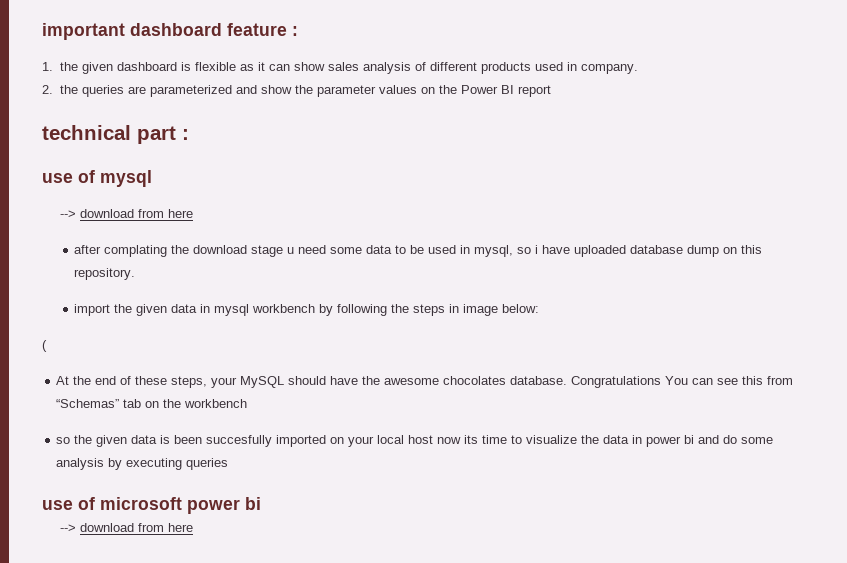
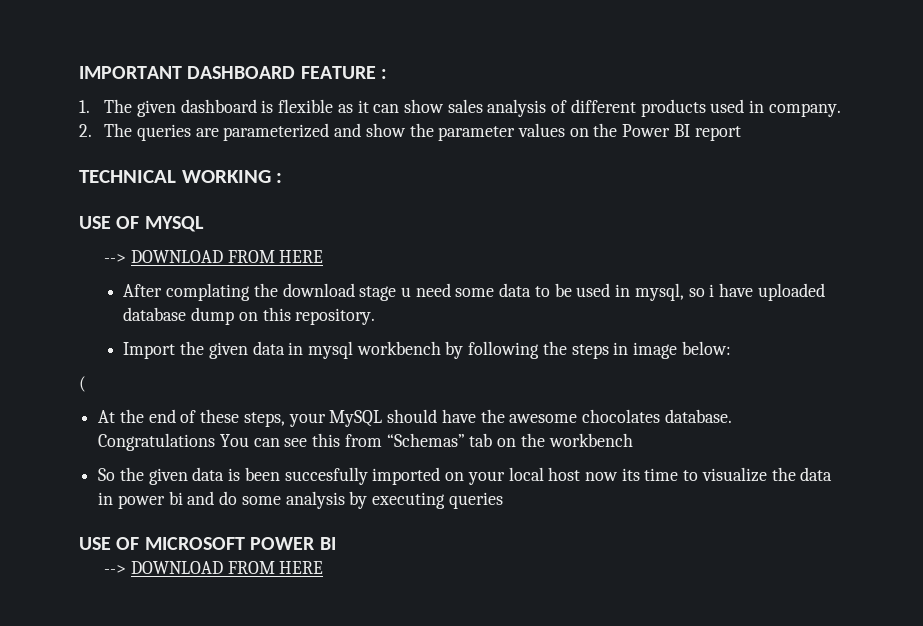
[42,23,287,40] important dashboard feature -> [79,66,376,79] IMPORTANT DASHBOARD FEATURE
[60,62,79,71] the -> [104,99,133,113] The
[60,85,79,94] the -> [104,123,133,137] The
[42,125,189,144] [42,170,152,187] [60,209,194,218] [74,245,102,254] technical part : // use of mysql // --> download from here // after -> [79,170,283,183] [79,216,204,232] [104,250,324,263] [123,284,163,297] TECHNICAL WORKING : // USE OF MYSQL // --> DOWNLOAD FROM HERE // After
[74,304,111,316] import -> [123,342,176,359] Import
[56,437,71,444] so -> [98,468,116,481] So
[42,497,261,514] [60,523,194,532] use of microsoft power bi // --> download from here -> [79,537,336,550] [104,561,324,574] USE OF MICROSOFT POWER BI // --> DOWNLOAD FROM HERE

